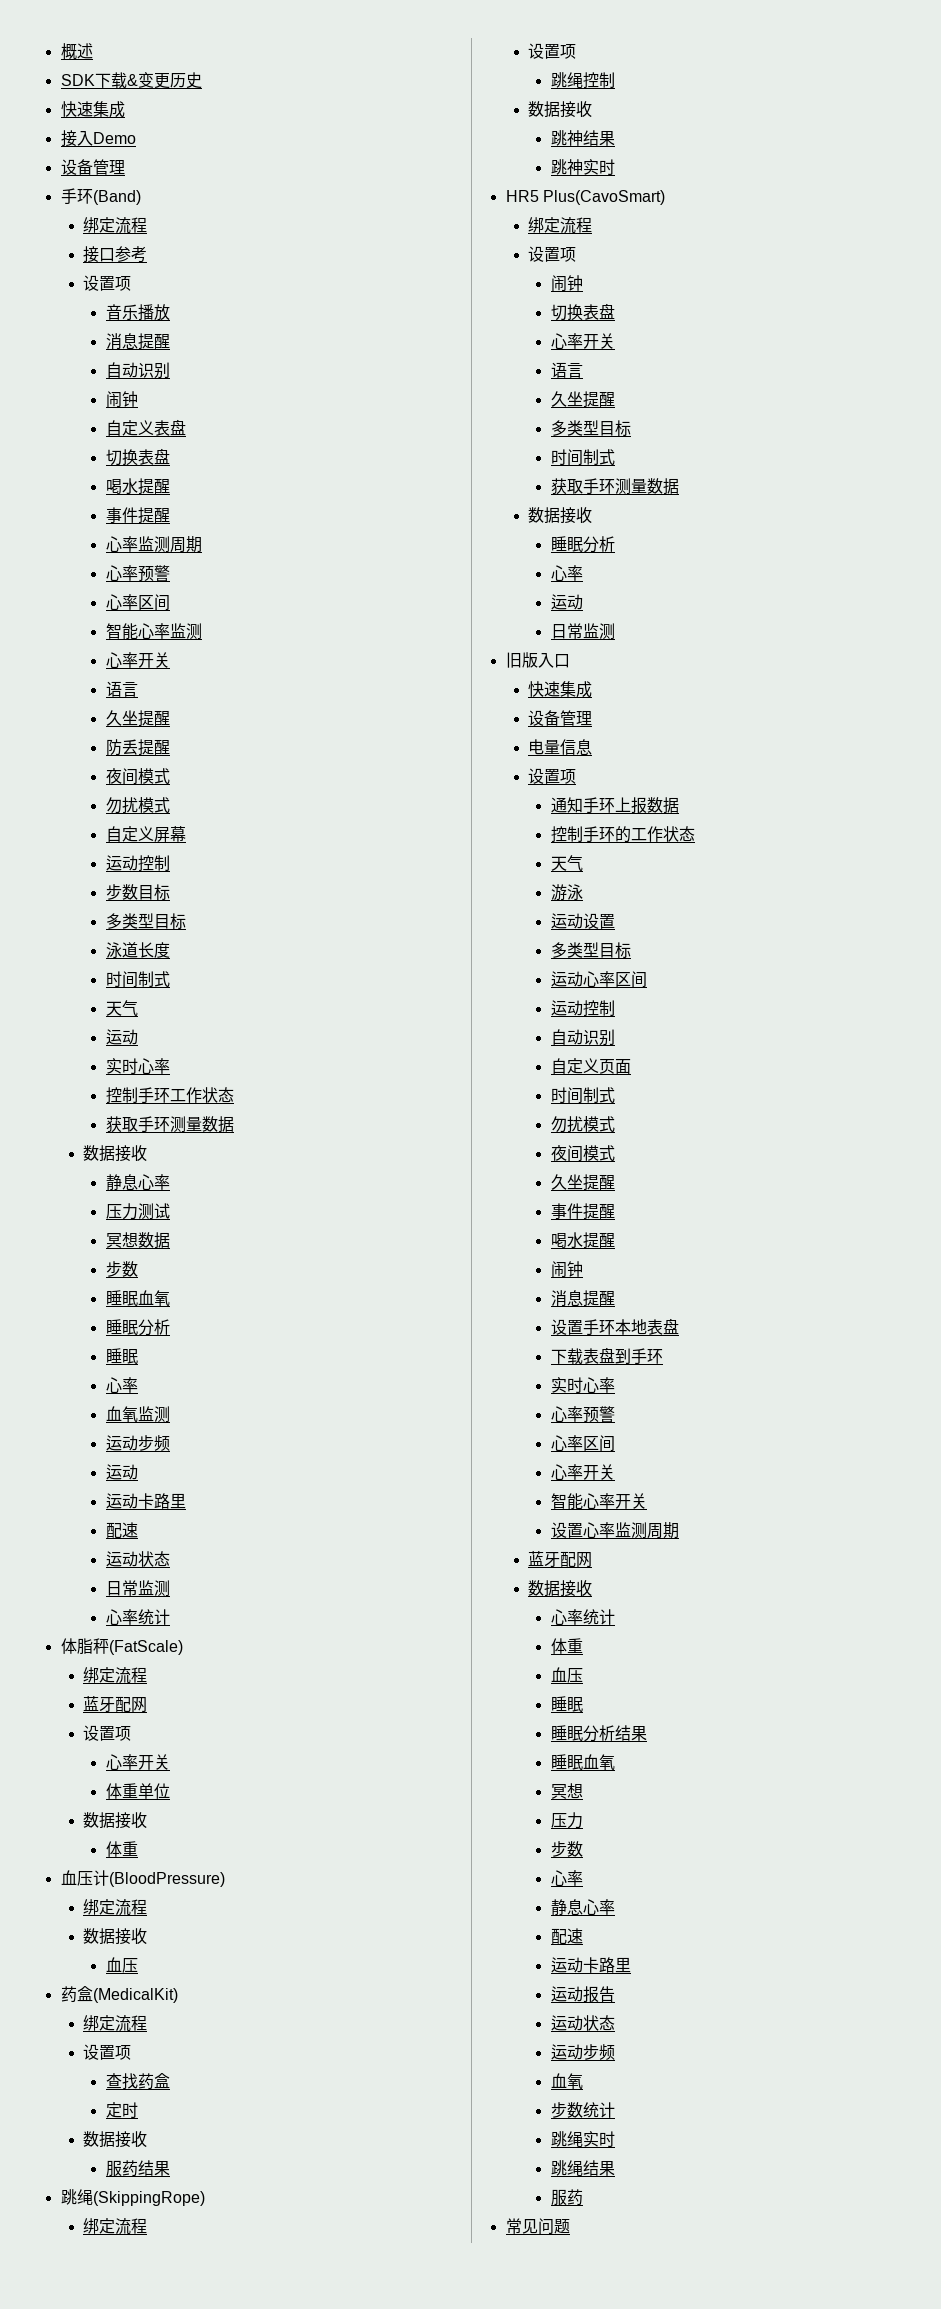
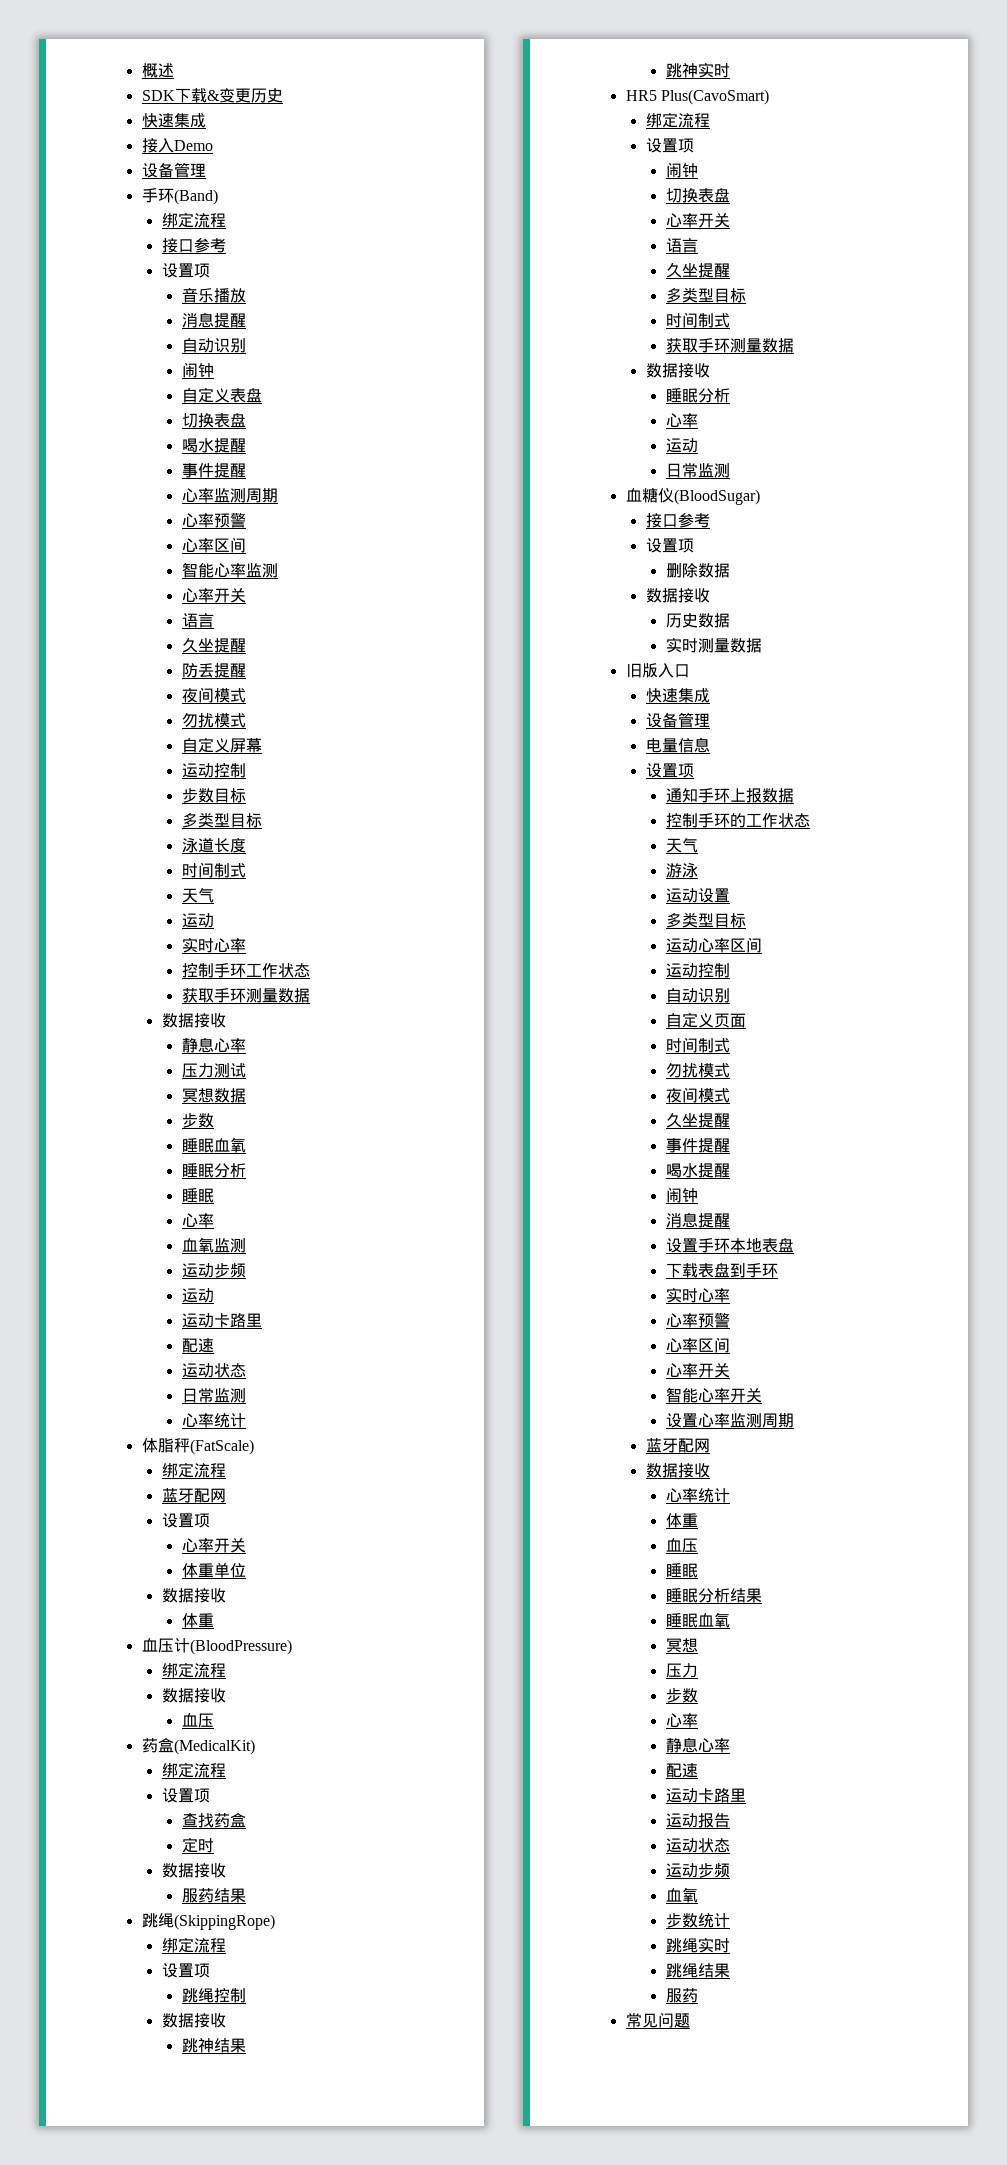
(615, 631) none -> [625,487,760,505] [645,513,710,528] [645,538,694,553] [665,563,730,578] [645,588,710,603] [665,613,730,628] [665,637,762,653] // 血糖仪(BloodSugar) // 接口参考 // 设置项 // 删除数据 // 数据接收 // 历史数据 // 实时测量数据

